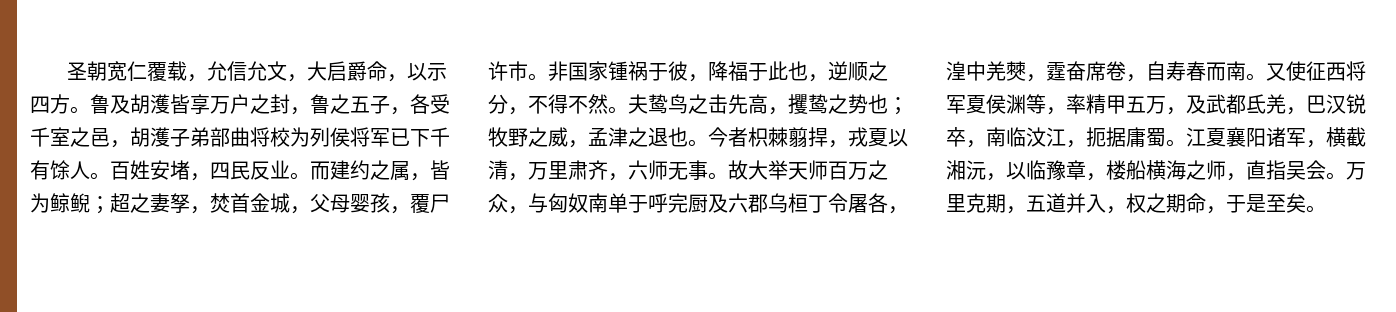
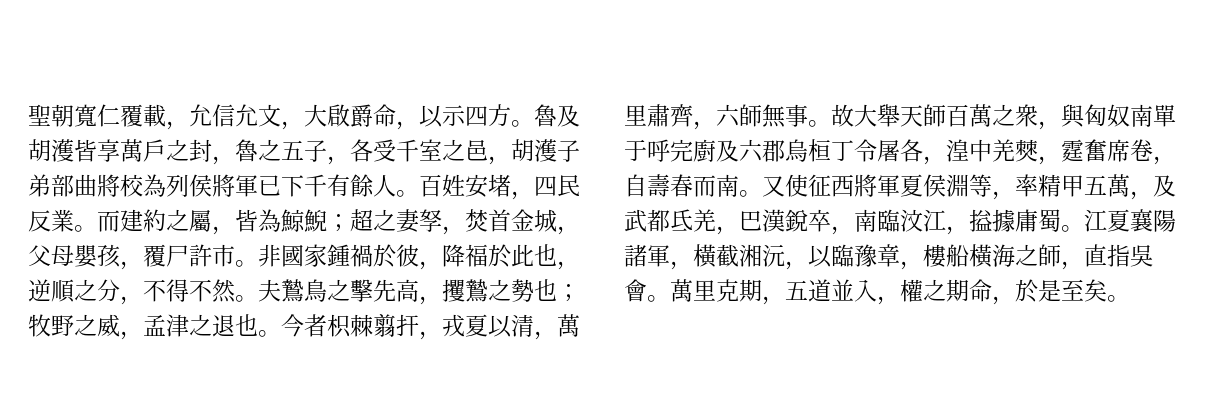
[67,61,188,81] 圣朝宽仁覆载 -> [28,104,166,127] 聖朝寬仁覆載
[327,61,348,81] 启 -> [327,104,350,127] 啟
[90,94,110,114] 鲁 -> [534,104,557,127] 魯
[210,94,330,115] 万户之封，鲁 -> [120,139,258,165] 萬戶之封，魯
[250,127,390,147] 将校为列侯将军 -> [97,174,258,197] 將校為列侯將軍
[50,160,70,180] 馀 -> [350,174,374,197] 餘
[270,160,450,181] [30,193,90,213] 业。而建约之属，皆为鲸鲵 -> [51,209,327,235] 業。而建約之屬，皆為鯨鯢
[350,194,370,213] 婴 -> [74,245,97,268] 嬰
[488,61,668,81] 许市。非国家锺祸于 -> [189,244,396,268] 許市。非國家鍾禍於
[748,63,768,81] 于 -> [488,244,511,268] 於
[848,62,868,81] 顺 -> [51,279,75,303] 順
[648,94,728,114] 鸷鸟之击 -> [281,279,373,302] 鷙鳥之擊
[808,94,868,114] 鸷之势 -> [465,279,534,302] 鷙之勢
[808,127,828,147] 捍 -> [396,314,419,336] 扞
[528,160,888,181] [488,193,788,214] 万里肃齐，六师无事。故大举天师百万之众，与匈奴南单于呼完厨及六郡乌 -> [557,314,580,337] [624,104,1176,130] [624,139,808,162] 萬里肅齊，六師無事。故大舉天師百萬之衆，與匈奴南單于呼完廚及六郡烏
[1066,61,1086,81] 奋 -> [1084,139,1107,162] 奮
[1166,61,1186,81] 寿 -> [647,174,670,197] 壽
[1346,61,1366,81] [946,94,1026,114] 将军夏侯渊 -> [854,174,969,197] 將軍夏侯淵
[1146,96,1166,114] 万 -> [1107,174,1130,197] 萬
[1326,94,1366,114] [946,127,1366,148] [946,160,1366,181] 汉锐卒，南临汶江，扼据庸蜀。江夏襄阳诸军，横截湘沅，以临豫章，楼船横海之师，直指吴会。万 -> [762,209,1176,235] [624,244,1153,270] [624,279,693,302] 漢銳卒，南臨汶江，搤據庸蜀。江夏襄陽諸軍，橫截湘沅，以臨豫章，樓船橫海之師，直指吳會。萬
[1066,193,1146,214] 并入，权 -> [831,279,923,305] 並入，權
[1226,195,1246,213] 于 -> [1015,279,1038,303] 於

